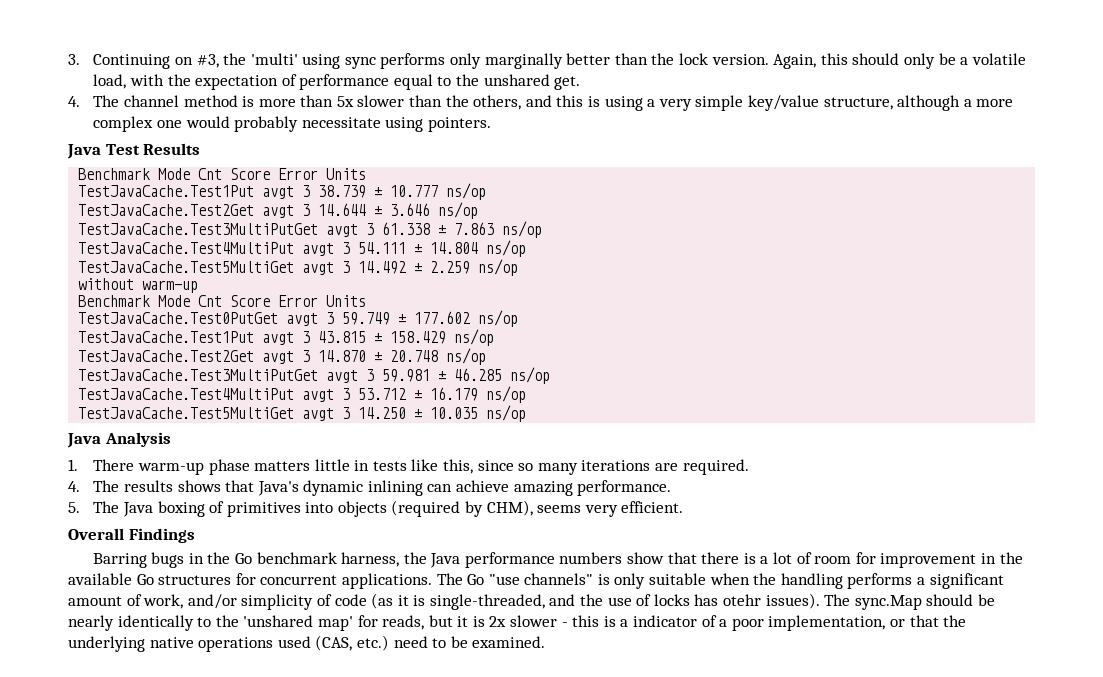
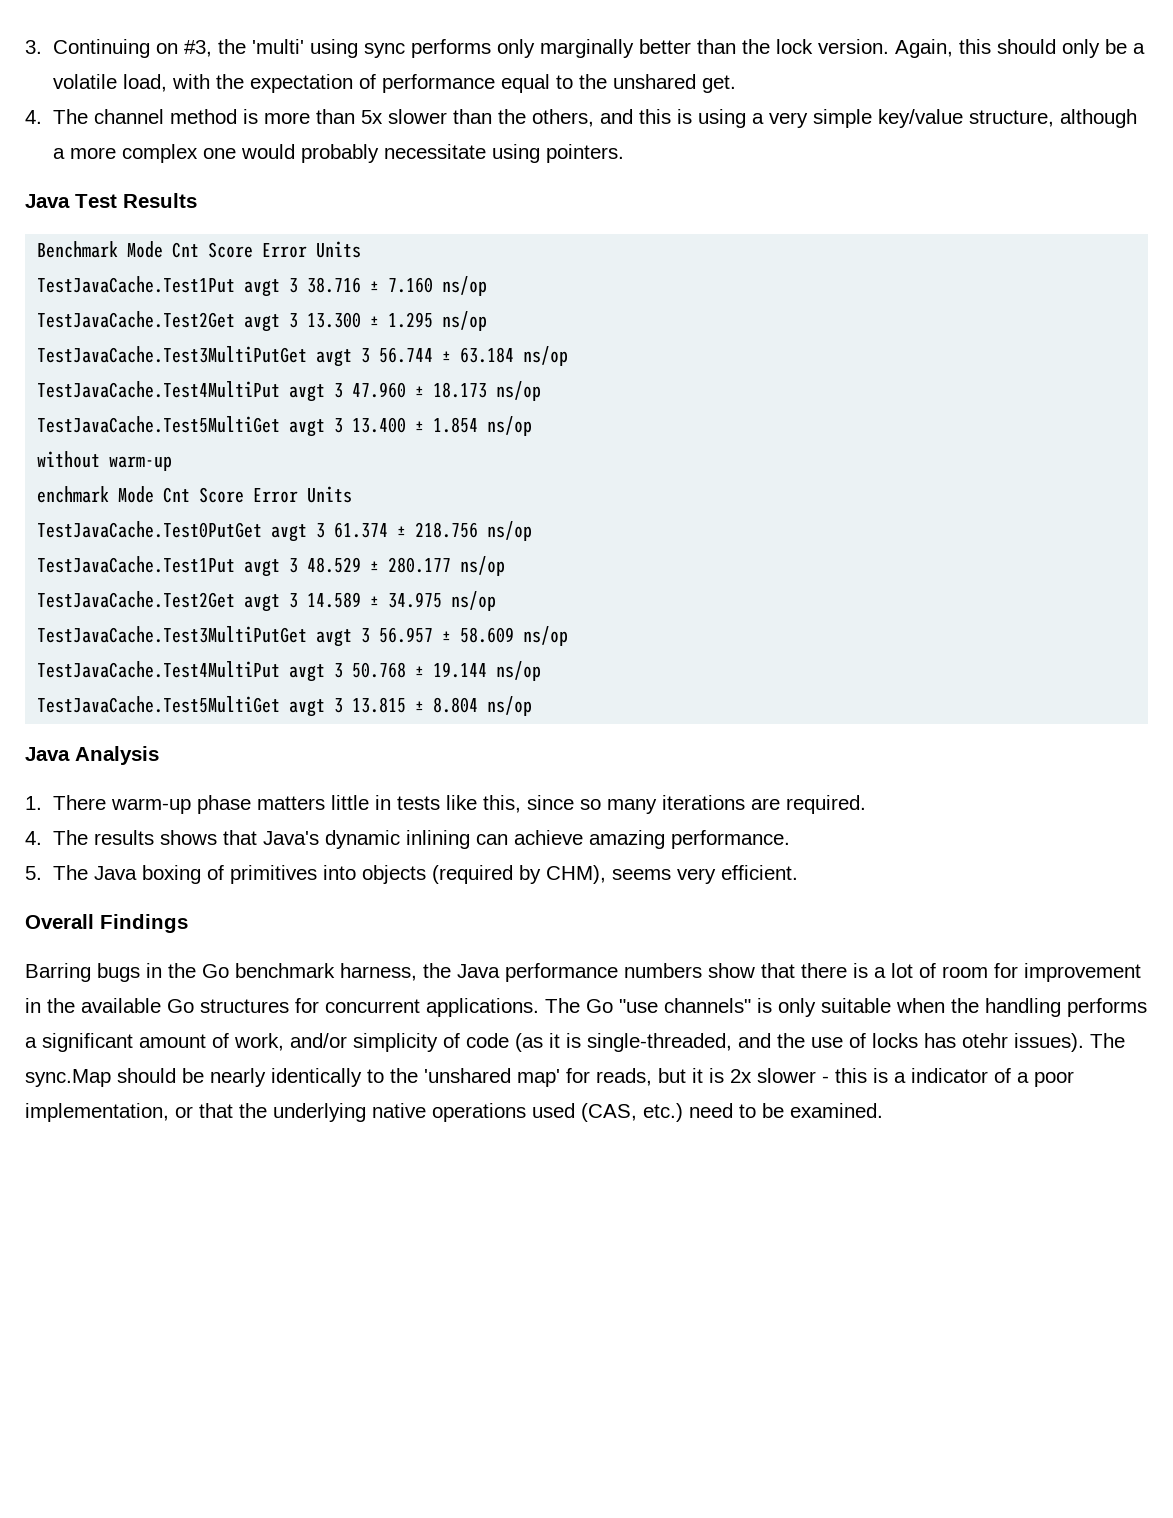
[318,183,487,200] [78,202,479,219] [78,221,543,238] [78,240,527,257] [78,261,471,275] 38.739 ± 10.777 ns/op // TestJavaCache.Test2Get avgt 3 14.644 ± 3.646 ns/op // TestJavaCache.Test3MultiPutGet avgt 3 61.338 ± 7.863 ns/op // TestJavaCache.Test4MultiPut avgt 3 54.111 ± 14.804 ns/op // TestJavaCache.Test5MultiGet avgt 3 14.492 ± 2.259 -> [307,276,488,296] [37,311,488,332] [37,346,569,367] [37,381,542,402] [37,416,479,437] 38.716 ± 7.160 ns/op // TestJavaCache.Test2Get avgt 3 13.300 ± 1.295 ns/op // TestJavaCache.Test3MultiPutGet avgt 3 56.744 ± 63.184 ns/op // TestJavaCache.Test4MultiPut avgt 3 47.960 ± 18.173 ns/op // TestJavaCache.Test5MultiGet avgt 3 13.400 ± 1.854
[78,295,151,307] Benchmark -> [37,486,110,503] enchmark
[342,311,471,325] 59.749 ± 177.602 -> [334,522,479,538] 61.374 ± 218.756
[318,329,495,346] [78,348,487,365] [78,367,551,384] [78,386,527,403] [78,407,479,421] 43.815 ± 158.429 ns/op // TestJavaCache.Test2Get avgt 3 14.870 ± 20.748 ns/op // TestJavaCache.Test3MultiPutGet avgt 3 59.981 ± 46.285 ns/op // TestJavaCache.Test4MultiPut avgt 3 53.712 ± 16.179 ns/op // TestJavaCache.Test5MultiGet avgt 3 14.250 ± 10.035 -> [307,556,506,576] [37,591,497,612] [37,626,569,647] [37,661,542,682] [37,696,479,717] 48.529 ± 280.177 ns/op // TestJavaCache.Test2Get avgt 3 14.589 ± 34.975 ns/op // TestJavaCache.Test3MultiPutGet avgt 3 56.957 ± 58.609 ns/op // TestJavaCache.Test4MultiPut avgt 3 50.768 ± 19.144 ns/op // TestJavaCache.Test5MultiGet avgt 3 13.815 ± 8.804

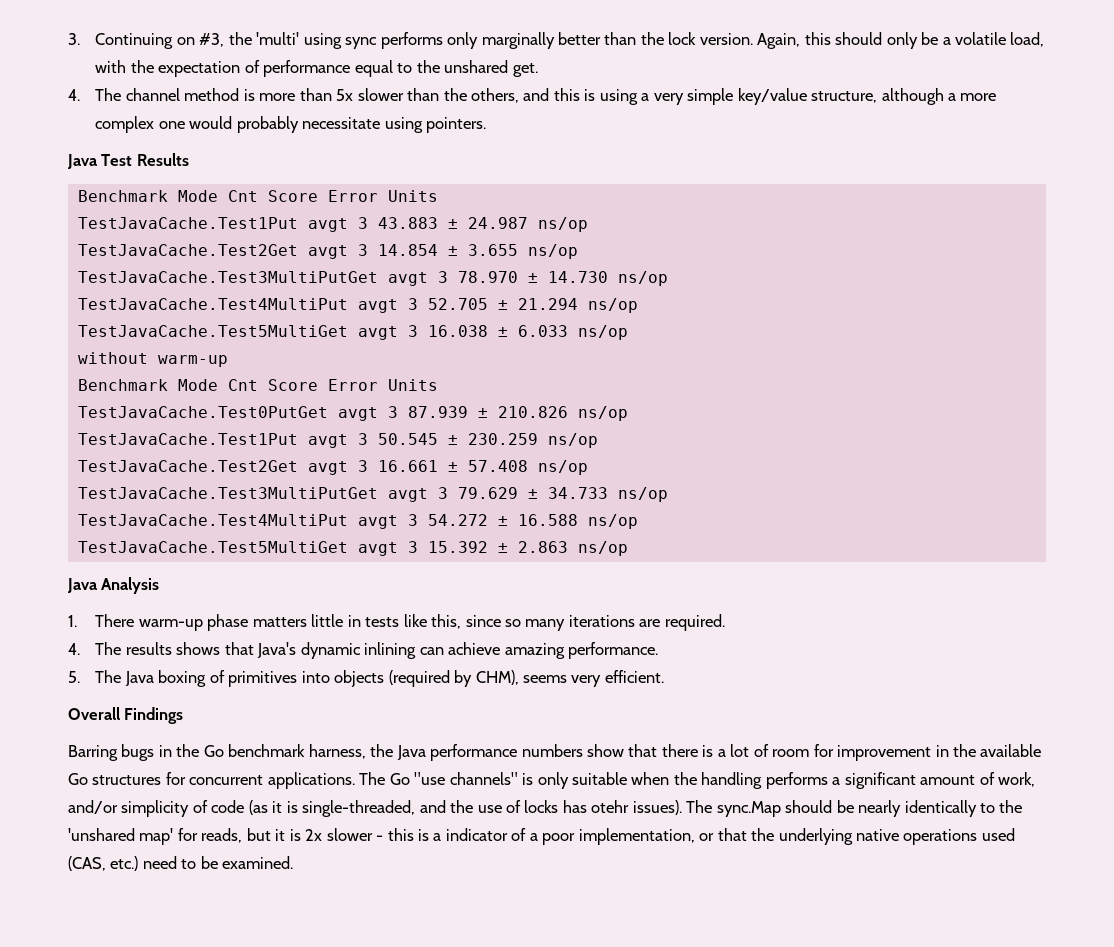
[307,276,488,296] [37,311,488,332] [37,346,569,367] [37,381,542,402] [37,416,479,437] 38.716 ± 7.160 ns/op // TestJavaCache.Test2Get avgt 3 13.300 ± 1.295 ns/op // TestJavaCache.Test3MultiPutGet avgt 3 56.744 ± 63.184 ns/op // TestJavaCache.Test4MultiPut avgt 3 47.960 ± 18.173 ns/op // TestJavaCache.Test5MultiGet avgt 3 13.400 ± 1.854 -> [377,217,588,232] [77,244,578,259] [77,271,668,286] [77,298,638,313] [77,325,568,340] 43.883 ± 24.987 ns/op // TestJavaCache.Test2Get avgt 3 14.854 ± 3.655 ns/op // TestJavaCache.Test3MultiPutGet avgt 3 78.970 ± 14.730 ns/op // TestJavaCache.Test4MultiPut avgt 3 52.705 ± 21.294 ns/op // TestJavaCache.Test5MultiGet avgt 3 16.038 ± 6.033
[37,486,110,503] enchmark -> [77,379,168,391] Benchmark
[334,522,479,538] 61.374 ± 218.756 -> [407,406,568,418] 87.939 ± 210.826
[307,556,506,576] [37,591,497,612] [37,626,569,647] [37,661,542,682] [37,696,479,717] 48.529 ± 280.177 ns/op // TestJavaCache.Test2Get avgt 3 14.589 ± 34.975 ns/op // TestJavaCache.Test3MultiPutGet avgt 3 56.957 ± 58.609 ns/op // TestJavaCache.Test4MultiPut avgt 3 50.768 ± 19.144 ns/op // TestJavaCache.Test5MultiGet avgt 3 13.815 ± 8.804 -> [377,433,598,448] [77,460,588,475] [77,487,668,502] [77,514,638,529] [77,541,568,556] 50.545 ± 230.259 ns/op // TestJavaCache.Test2Get avgt 3 16.661 ± 57.408 ns/op // TestJavaCache.Test3MultiPutGet avgt 3 79.629 ± 34.733 ns/op // TestJavaCache.Test4MultiPut avgt 3 54.272 ± 16.588 ns/op // TestJavaCache.Test5MultiGet avgt 3 15.392 ± 2.863

